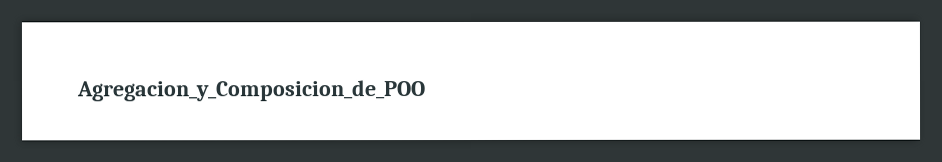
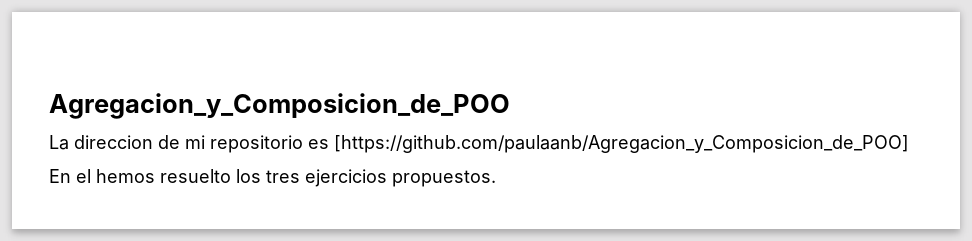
(426, 91) none -> [49,135,909,153] [49,169,496,187] // La direccion de mi repositorio es [https://github.com/paulaanb/Agregacion_y_Composicion_de_POO] // En el hemos resuelto los tres ejercicios propuestos.

